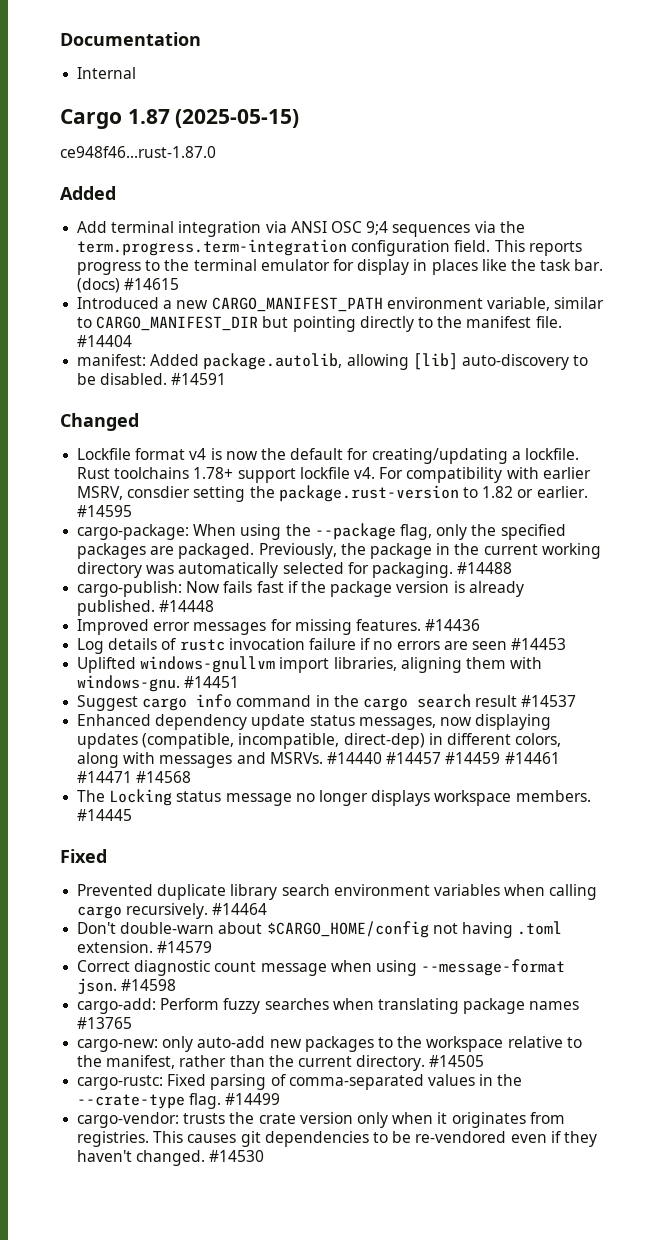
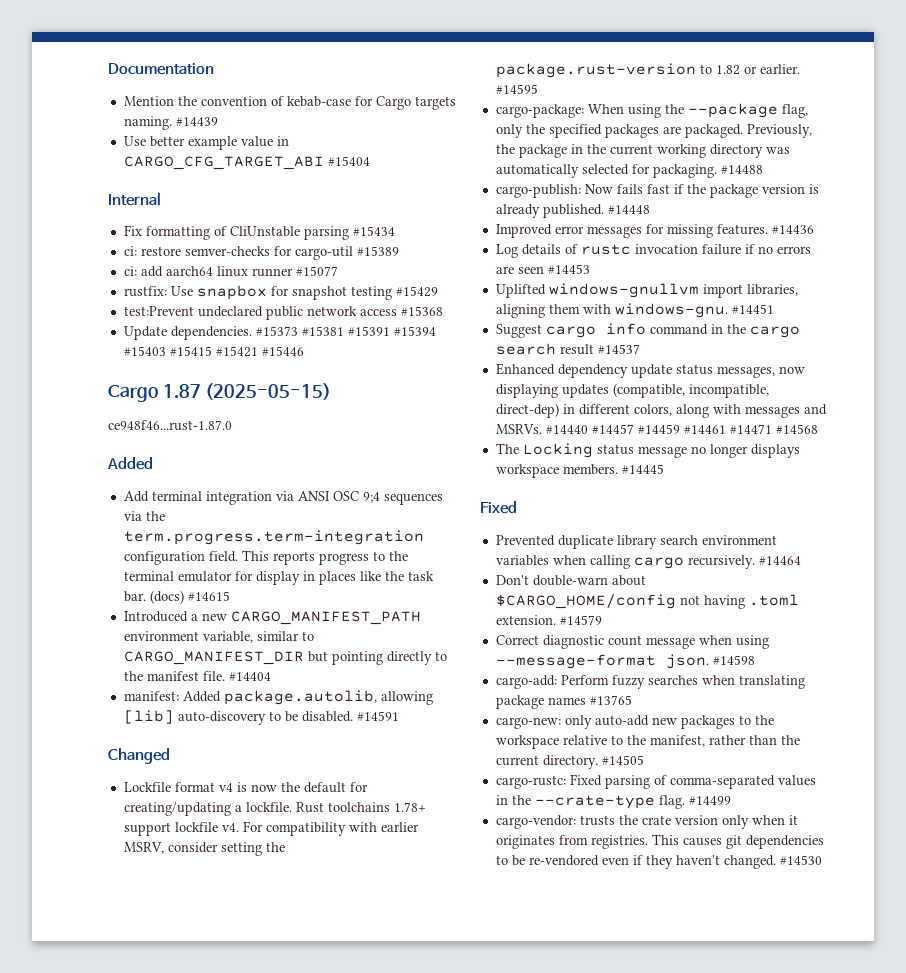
[77,67,137,79] Internal -> [123,96,456,110] [123,116,218,130] [123,136,289,150] [123,156,370,170] [108,192,161,206] [123,225,395,240] [123,246,399,260] [123,266,338,277] [123,285,438,300] [123,306,443,320] [123,326,436,340] [123,346,304,357] Mention the convention of kebab-case for Cargo targets naming. #14439 // Use better example value in CARGO_CFG_TARGET_ABI #15404 // Internal // Fix formatting of CliUnstable parsing #15434 // ci: restore semver-checks for cargo-util #15389 // ci: add aarch64 linux runner #15077 // rustfix: Use snapbox for snapshot testing #15429 // test:Prevent undeclared public network access #15368 // Update dependencies. #15373 #15381 #15391 #15394 #15403 #15415 #15421 #15446
[127,486,191,498] consdier -> [167,842,218,853] consider

